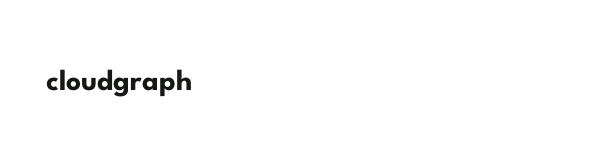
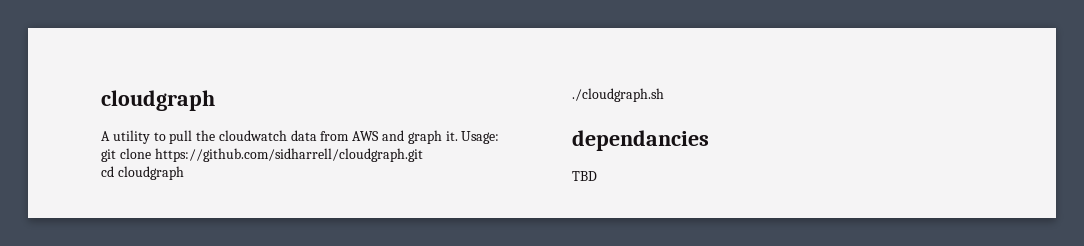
[46,69,192,97] cloudgraph -> [101,90,215,111] [101,130,500,144] [101,148,423,162] [101,166,184,180] [572,88,664,102] [572,130,709,151] [572,171,597,181] cloudgraph // A utility to pull the cloudwatch data from AWS and graph it. Usage: // git clone https://github.com/sidharrell/cloudgraph.git // cd cloudgraph // ./cloudgraph.sh // dependancies // TBD

